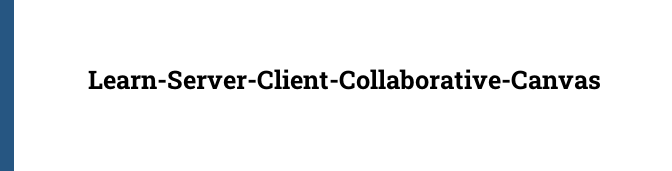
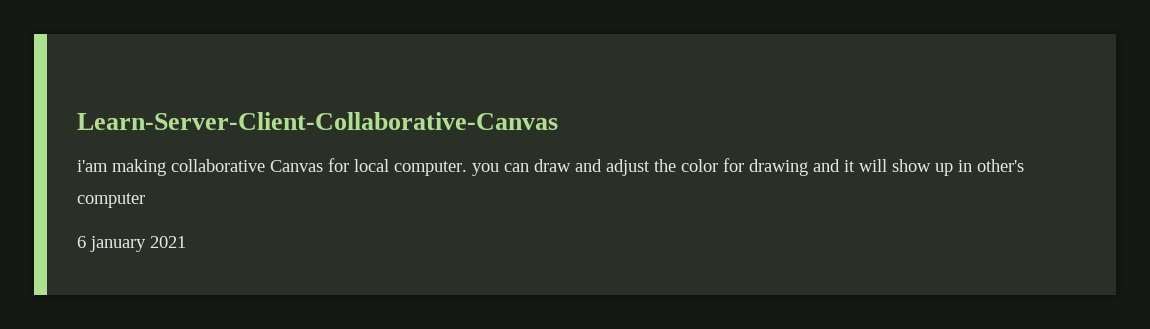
(601, 79) none -> [77,158,1024,176] [77,193,145,208] [77,236,186,252] // i'am making collaborative Canvas for local computer. you can draw and adjust the color for drawing and it will show up in other's computer // 6 january 2021

